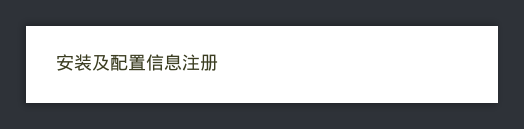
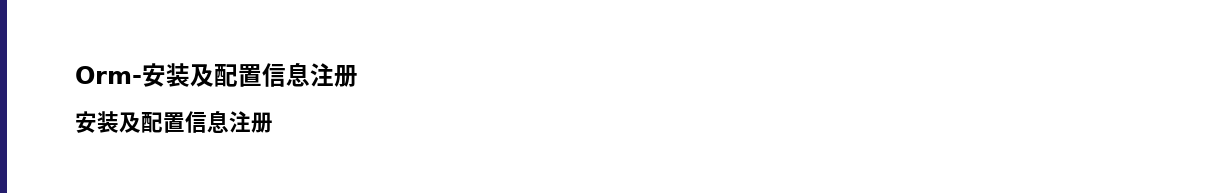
[56,54,218,71] 安装及配置信息注册 -> [75,62,358,87] [75,110,273,133] Orm-安装及配置信息注册 // 安装及配置信息注册

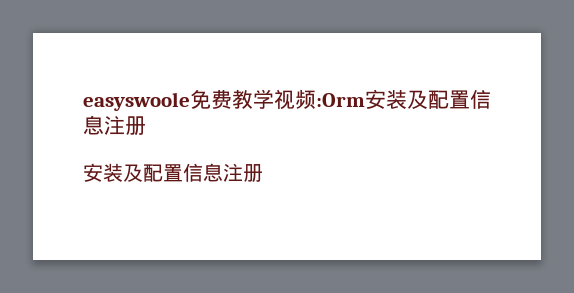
[75,66,142,84] Orm- -> [83,89,365,111] easyswoole免费教学视频:Orm

